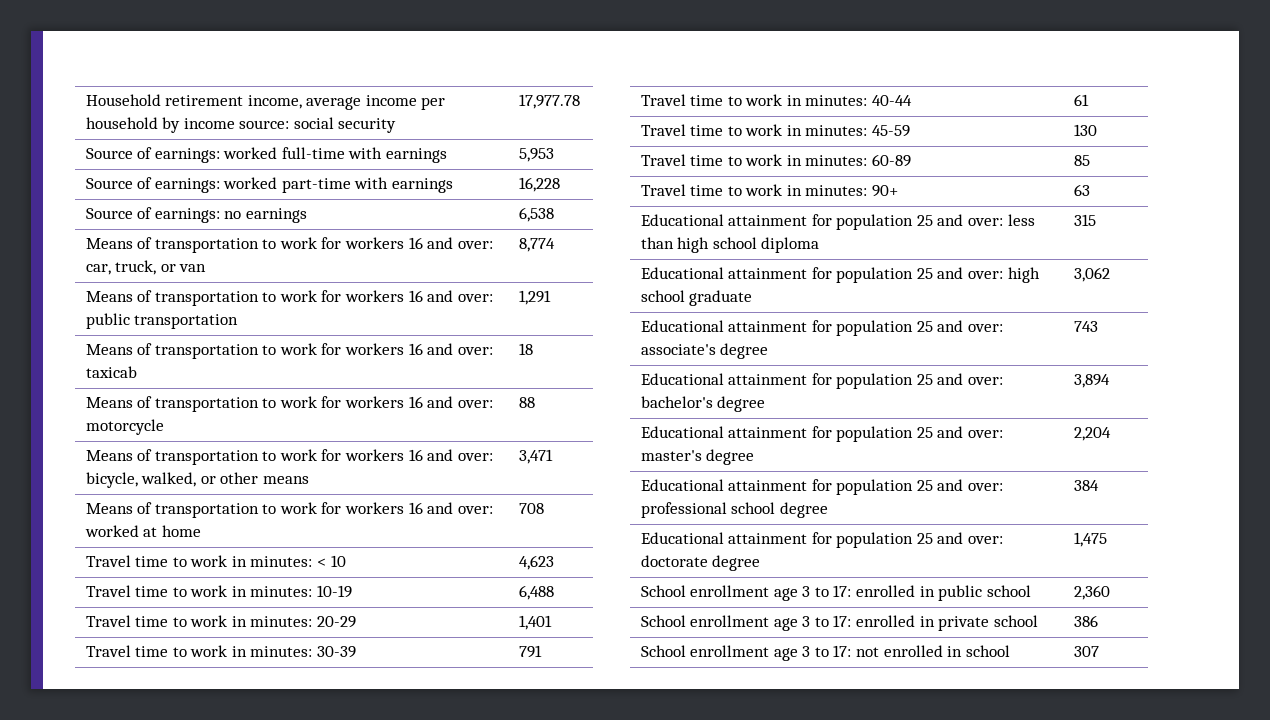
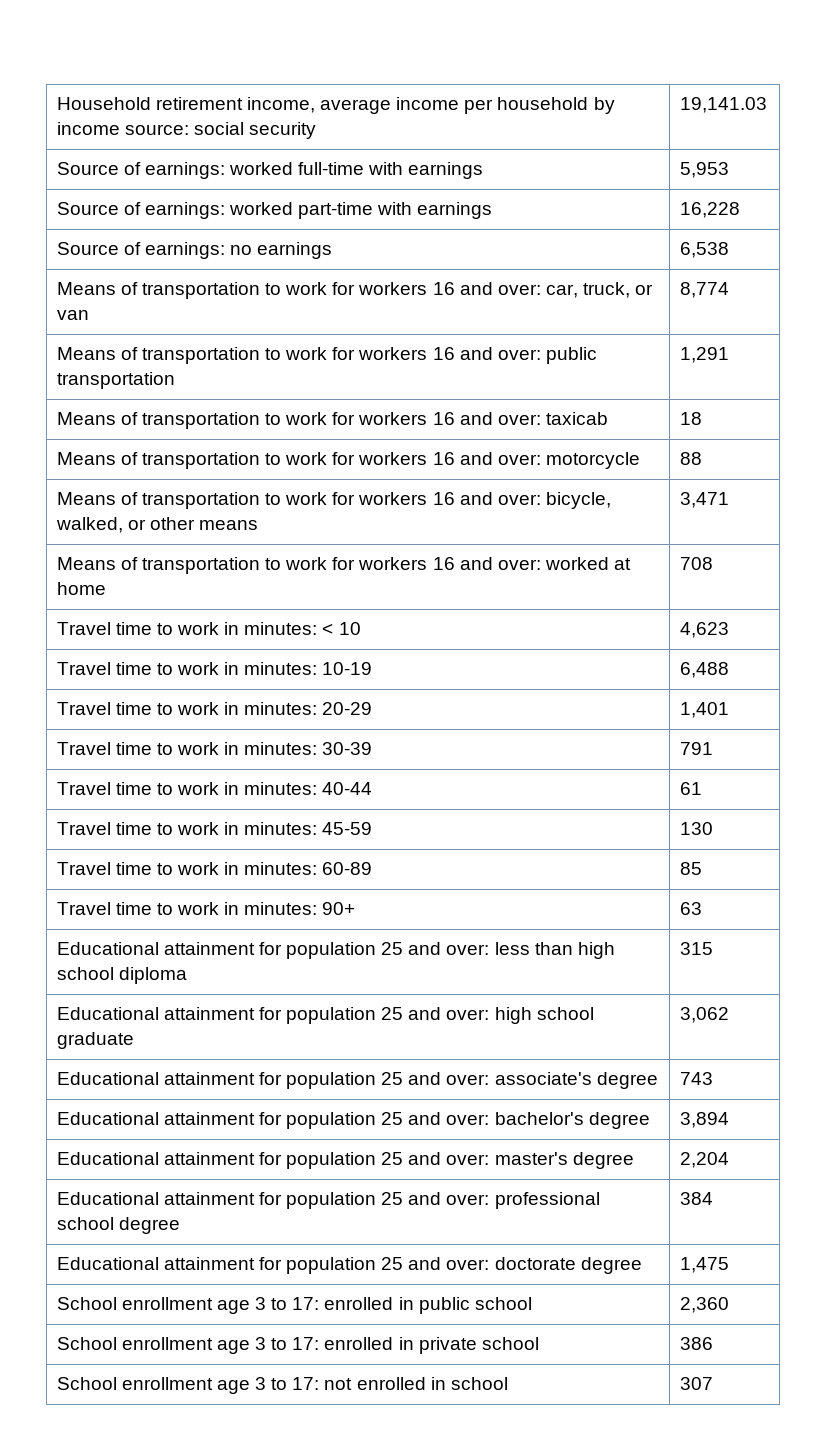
[518,94,580,109] 17,977.78 -> [679,97,767,113] 19,141.03

